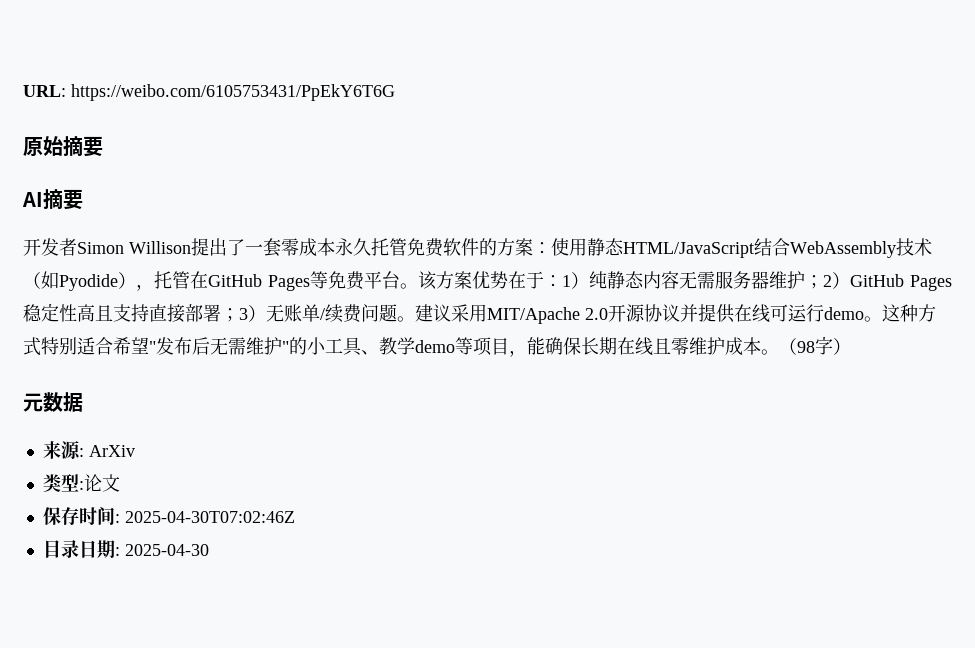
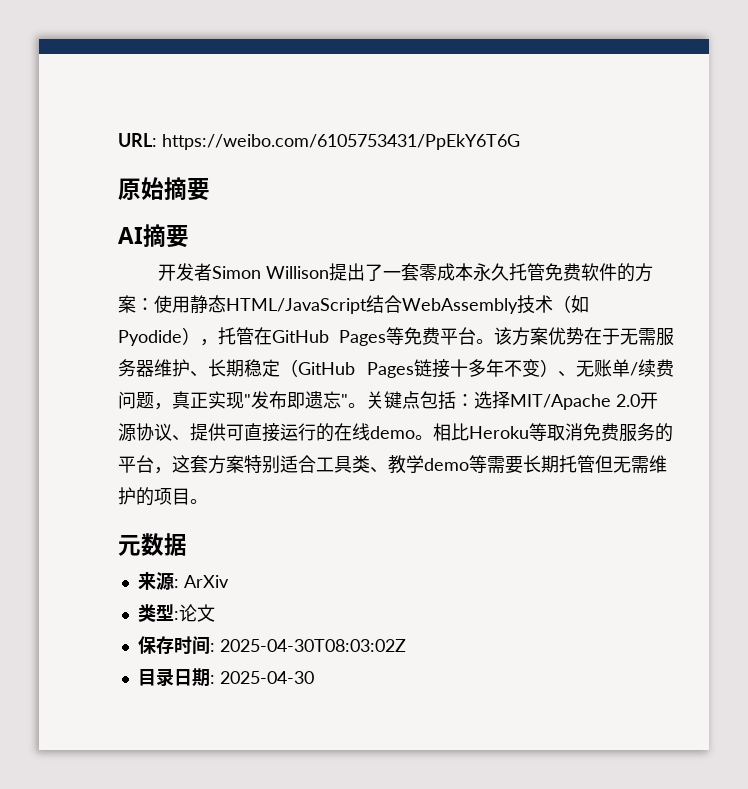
[544,271,952,291] [23,303,266,323] ：1）纯静态内容无需服务器维护；2）GitHub Pages稳定性高且支持直接部署；3） -> [620,328,674,346] [118,359,576,378] 无需服务器维护、长期稳定（GitHub Pages链接十多年不变）、
[397,304,936,324] [23,336,851,357] 。建议采用MIT/Apache 2.0开源协议并提供在线可运行demo。这种方式特别适合希望"发布后无需维护"的小工具、教学demo等项目，能确保长期在线且零维护成本。（98字） -> [154,391,658,410] [118,423,673,442] [118,455,667,474] [118,487,208,506] ，真正实现"发布即遗忘"。关键点包括：选择MIT/Apache 2.0开源协议、提供可直接运行的在线demo。相比Heroku等取消免费服务的平台，这套方案特别适合工具类、教学demo等需要长期托管但无需维护的项目。
[124,511,295,523] 2025-04-30T07:02:46Z -> [219,639,406,652] 2025-04-30T08:03:02Z

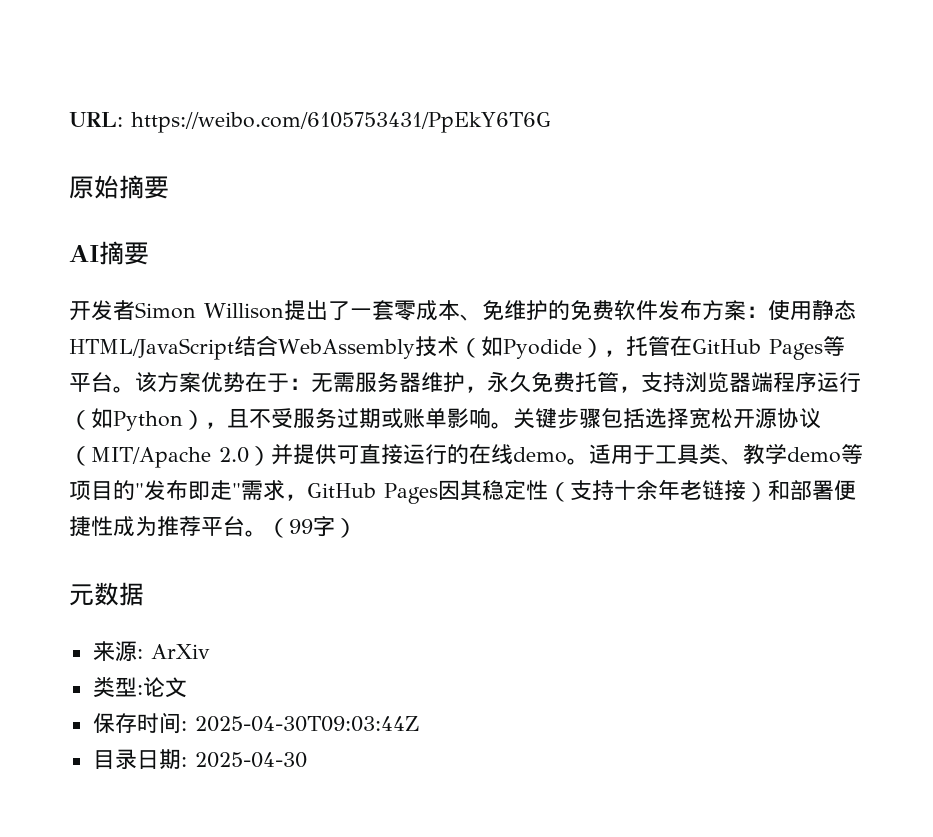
[473,263,546,281] 永久托管 -> [460,300,570,321] 、免维护的
[617,263,636,282] 的 -> [658,300,702,320] 发布
[404,327,440,345] 免费 -> (845, 346) none
(620, 336) none -> [289,378,311,390] ：
[190,359,674,378] [118,391,658,410] [118,423,190,442] 、长期稳定（GitHub Pages链接十多年不变）、无账单/续费问题，真正实现"发布即遗忘"。关键点包括：选择MIT/Apache 2.0开源协议、 -> [465,372,861,393] [69,407,821,431] [69,444,293,468] ，永久免费托管，支持浏览器端程序运行（如Python），且不受服务过期或账单影响。关键步骤包括选择宽松开源协议（MIT/Apache 2.0）并
[433,423,673,442] [118,455,316,474] 相比Heroku等取消免费服务的平台，这套方案特别适合 -> [589,444,655,464] 适用于
[487,455,667,474] [118,487,208,506] 需要长期托管但无需维护的项目。 -> [69,479,856,504] [69,516,357,538] 项目的"发布即走"需求，GitHub Pages因其稳定性（支持十余年老链接）和部署便捷性成为推荐平台。（99字）
[219,639,406,652] 2025-04-30T08:03:02Z -> [194,716,419,732] 2025-04-30T09:03:44Z

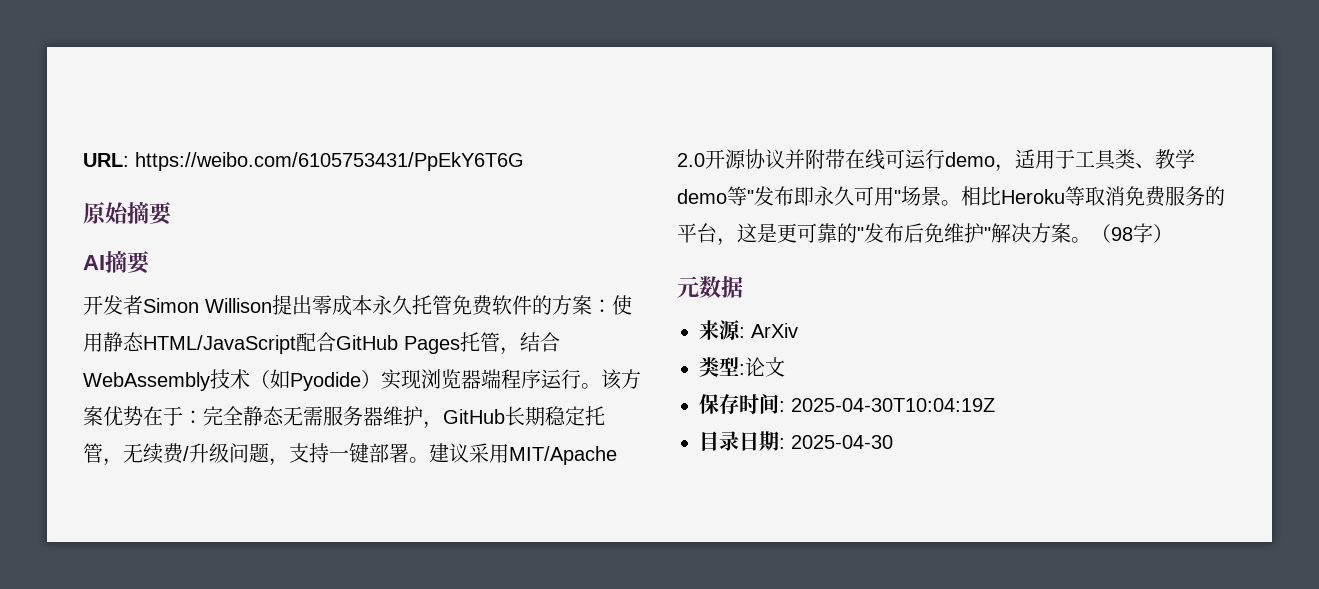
[328,300,570,321] 了一套零成本、免维护的 -> [312,295,452,316] 零成本永久托管
[658,300,702,320] 发布 -> [532,295,552,315] 的
(234, 349) none -> [296,332,520,355] 配合GitHub Pages托管，
[603,336,845,360] [69,372,113,392] ，托管在GitHub Pages等平台 -> [381,369,581,390] 实现浏览器端程序运行
(311, 384) none -> [203,406,284,426] 完全静态
[487,372,861,393] [69,407,821,431] [69,444,589,468] 永久免费托管，支持浏览器端程序运行（如Python），且不受服务过期或账单影响。关键步骤包括选择宽松开源协议（MIT/Apache 2.0）并提供可直接运行的在线demo。 -> [443,406,605,426] [83,443,617,466] [677,149,1015,172] GitHub长期稳定托管，无续费/升级问题，支持一键部署。建议采用MIT/Apache 2.0开源协议并附带在线可运行demo，
[69,479,856,504] [69,516,313,538] 项目的"发布即走"需求，GitHub Pages因其稳定性（支持十余年老链接）和部署便捷性成为推荐平台。（99 -> [747,186,1225,207] [677,223,1133,246] "发布即永久可用"场景。相比Heroku等取消免费服务的平台，这是更可靠的"发布后免维护"解决方案。（98
[194,716,419,732] 2025-04-30T09:03:44Z -> [791,398,995,412] 2025-04-30T10:04:19Z

